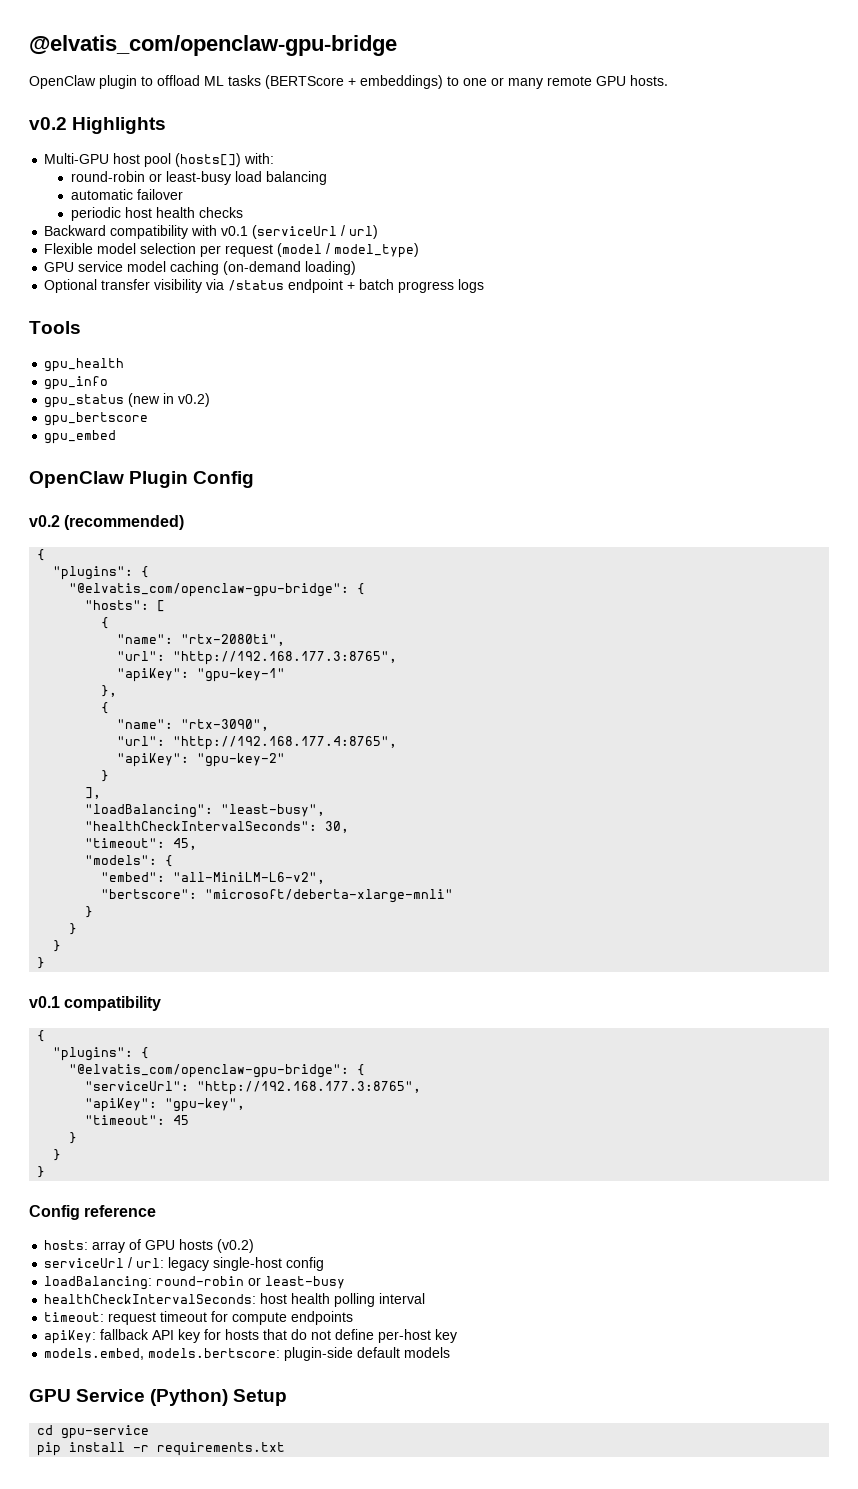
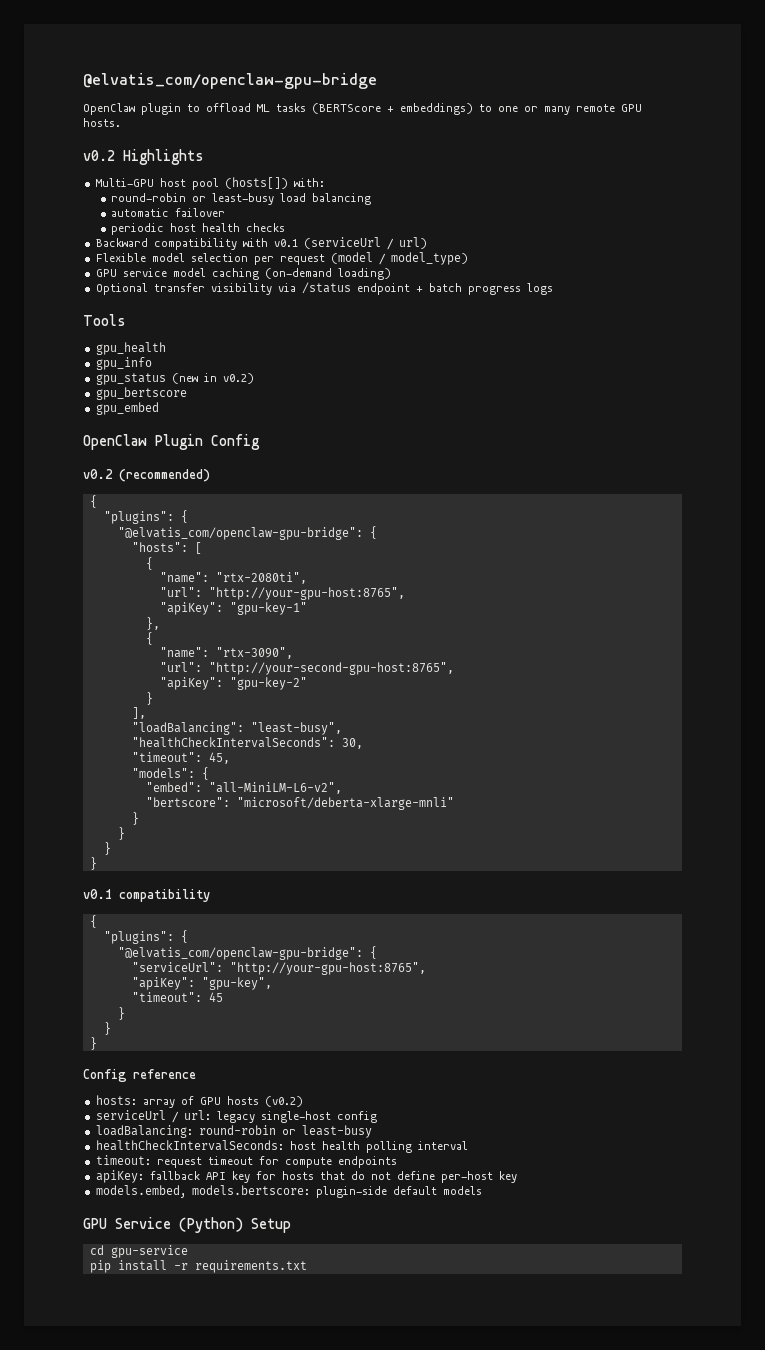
[173,651,398,665] "http://192.168.177.3:8765", -> [208,587,405,600] "http://your-gpu-host:8765",
[173,736,398,750] "http://192.168.177.4:8765", -> [208,662,454,675] "http://your-second-gpu-host:8765",
[197,1081,422,1095] "http://192.168.177.3:8765", -> [229,962,426,975] "http://your-gpu-host:8765",

